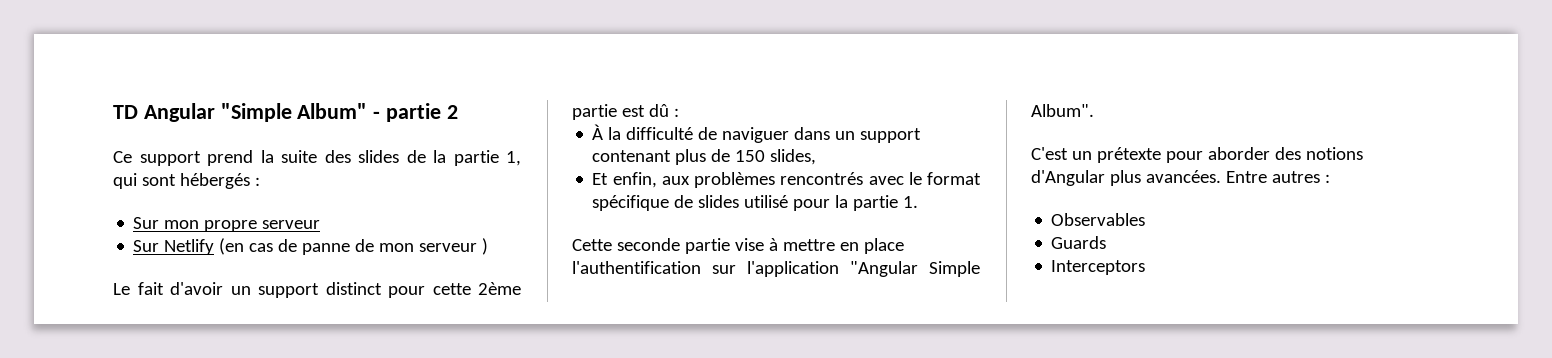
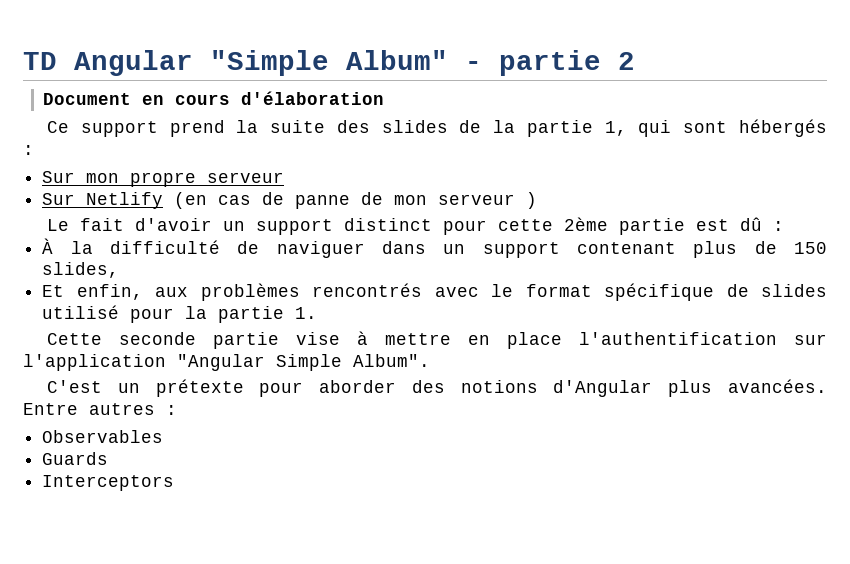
(458, 112) none -> [43,91,385,105] // Document en cours d'élaboration

